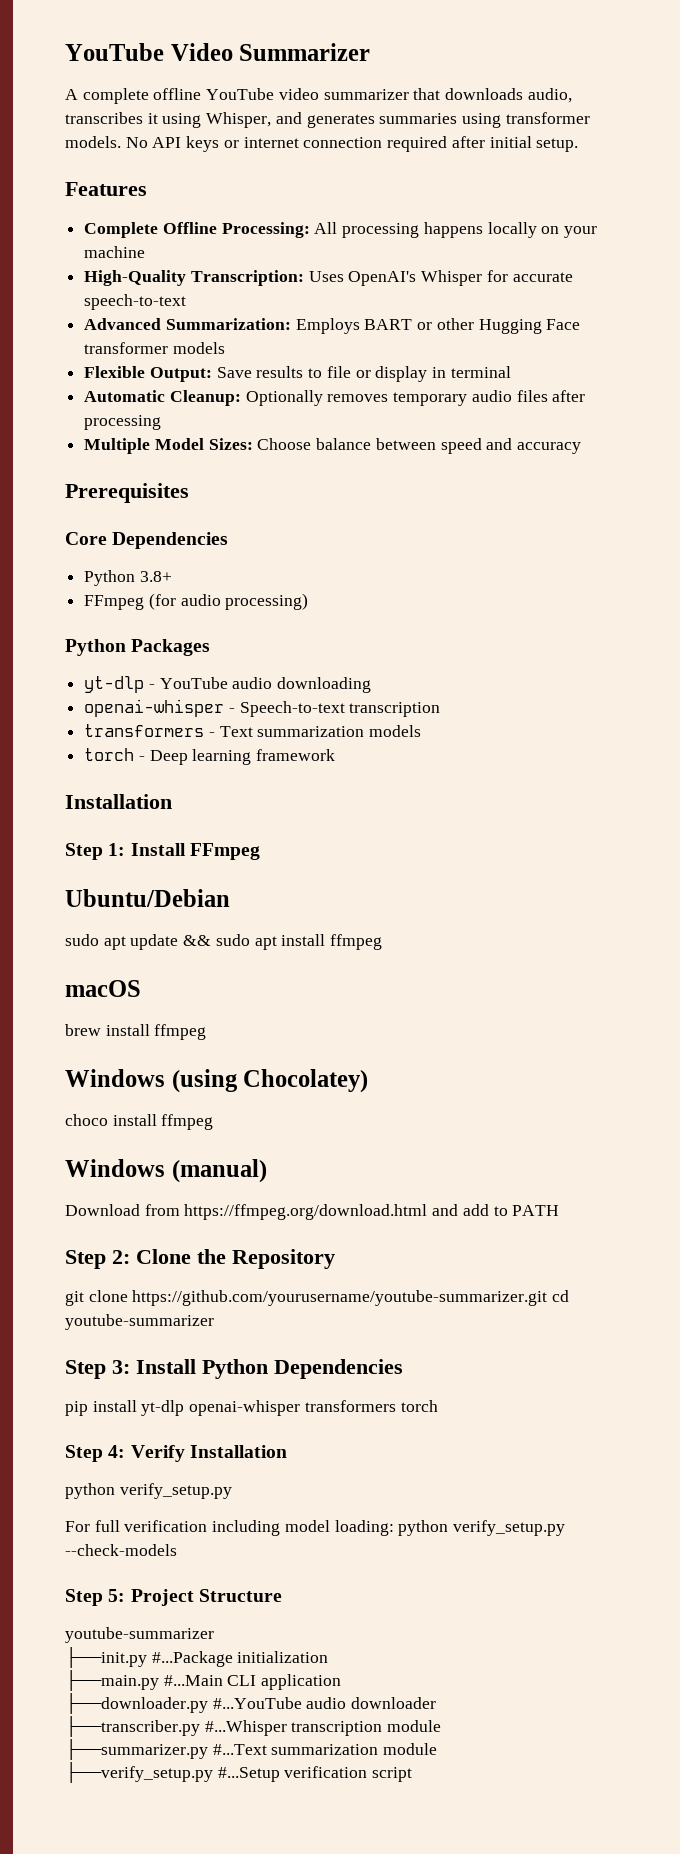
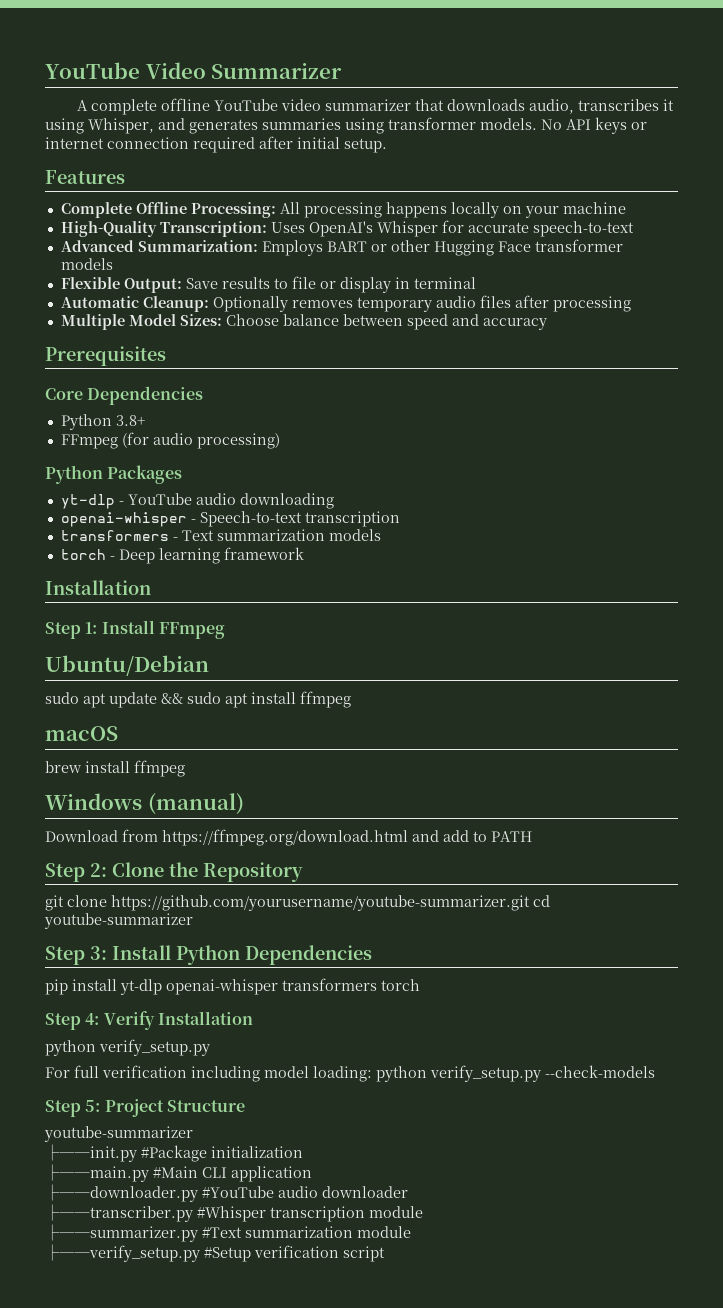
[65,1069,369,1093] [65,1114,214,1130] // Windows (using Chocolatey) // choco install ffmpeg -> (185, 768) none
[151,1651,233,1667] #...Package -> [141,1145,207,1162] #Package
[163,1675,223,1686] #...Main -> [153,1166,198,1178] #Main
[212,1697,302,1709] #...YouTube -> [202,1186,274,1198] #YouTube
[204,1720,287,1736] #...Whisper -> [197,1206,266,1222] #Whisper
[212,1744,267,1755] #...Text -> [202,1227,242,1238] #Text
[217,1767,280,1782] #...Setup -> [204,1247,251,1262] #Setup

